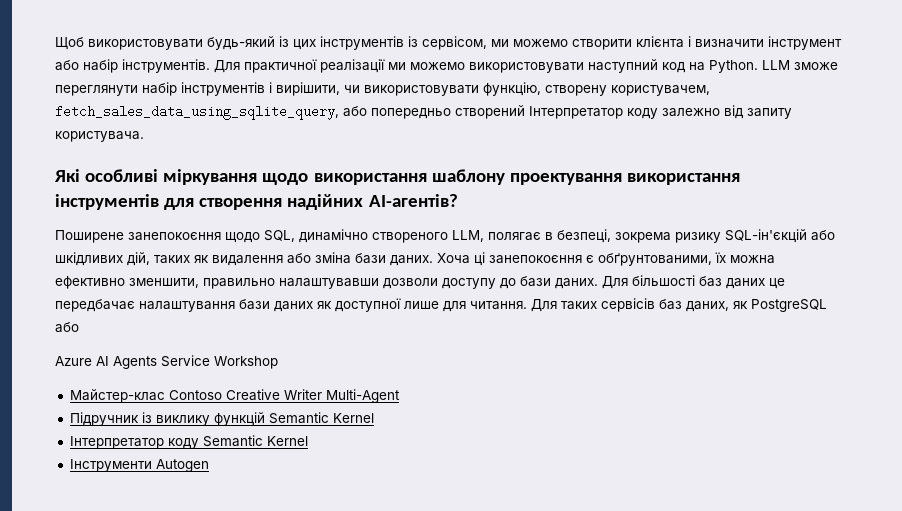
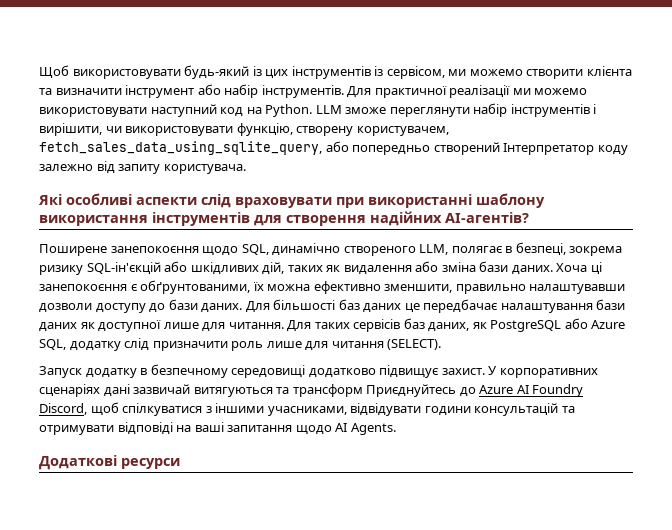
[688,36,691,47] і -> [39,88,52,95] та
[163,169,622,185] міркування щодо використання шаблону проектування -> [136,193,545,208] аспекти слід враховувати при використанні шаблону
[55,355,278,369] [69,389,400,403] [69,412,374,426] [69,435,308,449] [69,459,209,472] // Azure AI Agents Service Workshop // Майстер-клас Contoso Creative Writer Multi-Agent // Підручник із виклику функцій Semantic Kernel // Інтерпретатор коду Semantic Kernel // Інструменти Autogen -> [591,320,626,329] [39,338,442,351] [39,364,598,378] [39,384,584,397] [39,402,575,416] [39,422,396,435] [39,455,180,470] Azure SQL, додатку слід призначити роль лише для читання (SELECT). // Запуск додатку в безпечному середовищі додатково підвищує захист. У корпоративних сценаріях дані зазвичай витягуються та трансформ Приєднуйтесь до Azure AI Foundry Discord, щоб спілкуватися з іншими учасниками, відвідувати години консультацій та отримувати відповіді на ваші запитання щодо AI Agents. // Додаткові ресурси

